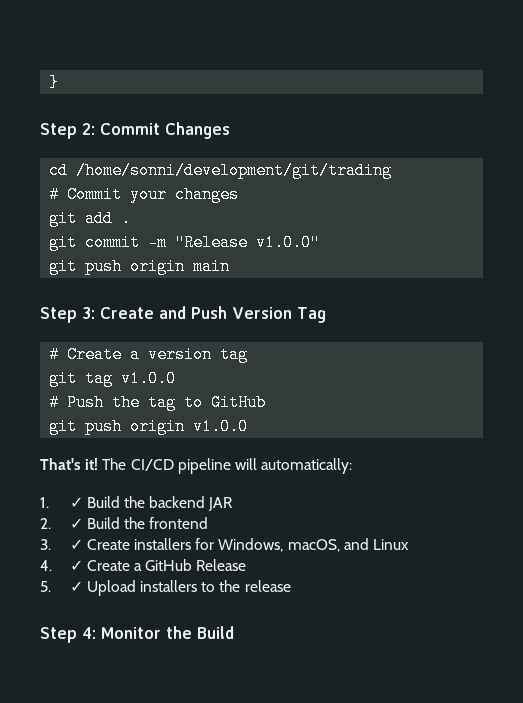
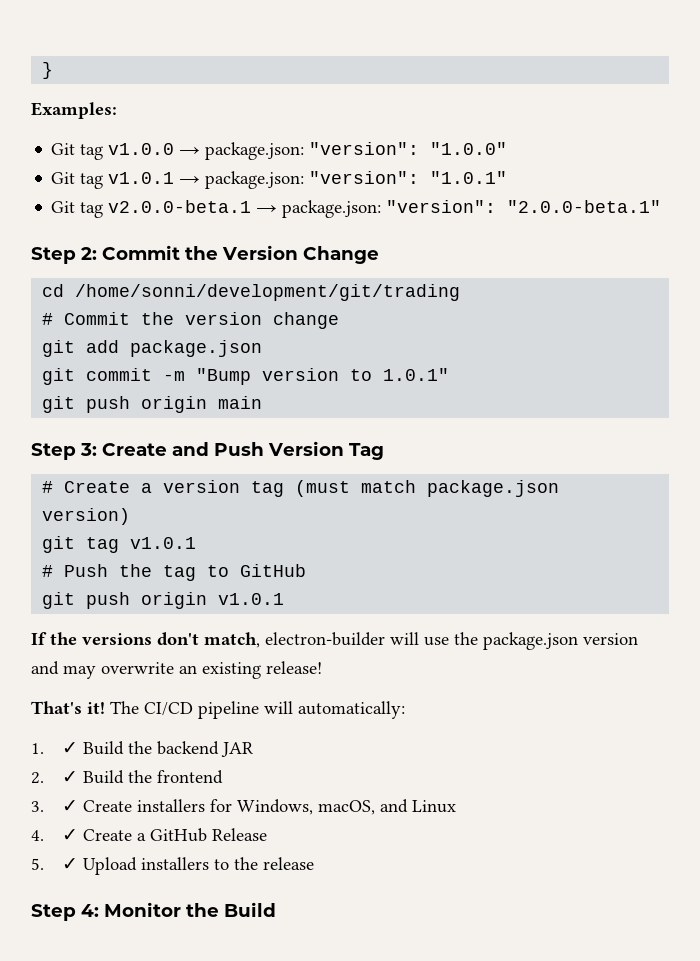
(60, 82) none -> [31,102,117,119] [51,142,508,160] [51,171,508,189] [51,200,662,218] // Examples: // Git tag v1.0.0 → package.json: "version": "1.0.0" // Git tag v1.0.1 → package.json: "version": "1.0.1" // Git tag v2.0.0-beta.1 → package.json: "version": "2.0.0-beta.1"
[165,122,230,139] Changes -> [185,245,379,264] the Version Change
[130,186,240,203] your changes -> [141,312,340,329] the version change
[121,210,132,227] . -> [130,340,263,357] package.json
[175,234,321,251] "Release v1.0.0" -> [196,368,450,385] "Bump version to 1.0.1"
(249, 354) none -> [295,480,560,497] [42,508,131,525] (must match package.json version)
[121,370,177,387] v1.0.0 -> [130,537,197,549] v1.0.1
[193,418,249,435] v1.0.0 -> [218,593,285,605] [31,632,638,650] [31,661,322,679] v1.0.1 // If the versions don't match, electron-builder will use the package.json version and may overwrite an existing release!

